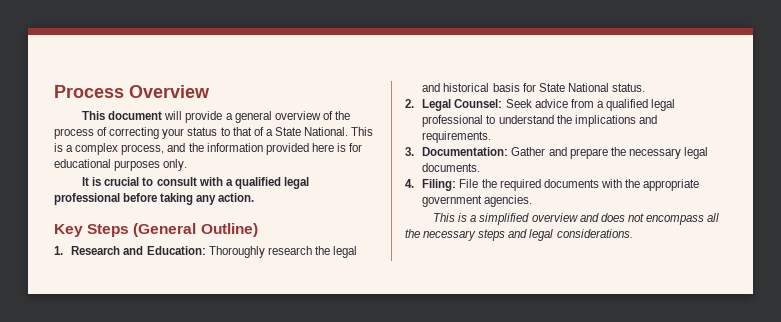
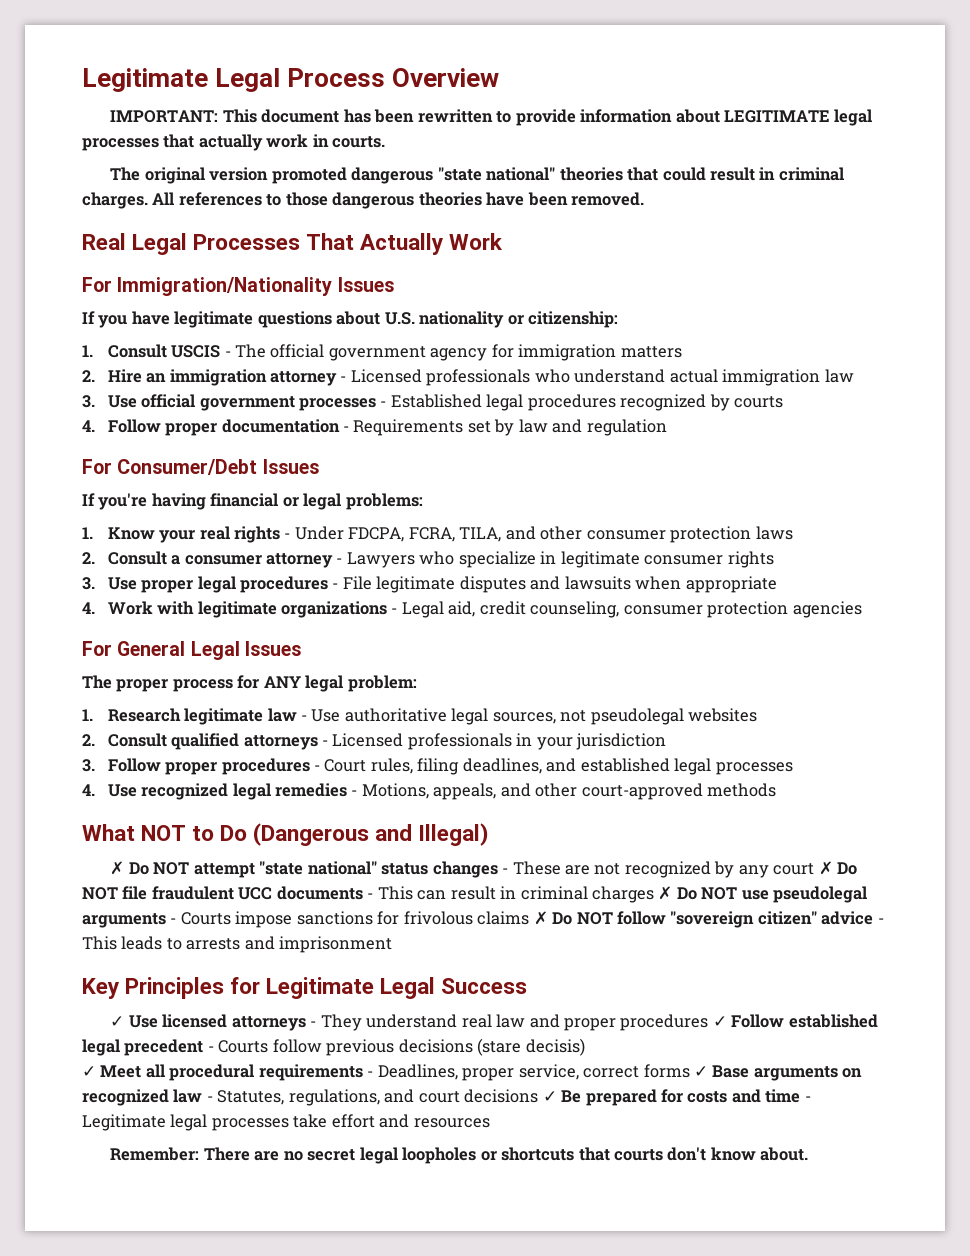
(54, 91) none -> [82,68,281,92] Legitimate Legal
(210, 91) none -> [110,110,219,123] IMPORTANT:
[164,111,350,123] [54,127,374,139] [54,143,363,155] [54,159,188,171] [82,177,309,189] [54,193,255,205] [54,223,258,237] [54,246,357,258] [422,83,645,92] [405,99,676,111] [422,115,657,127] [422,131,492,143] [405,147,708,159] [422,163,481,172] [405,179,700,191] [422,195,533,207] [433,213,720,225] [405,229,633,241] will provide a general overview of the process of correcting your status to that of a State National. This is a complex process, and the information provided here is for educational purposes only. // It is crucial to consult with a qualified legal professional before taking any action. // Key Steps (General Outline) // 1. Research and Education: Thoroughly research the legal and historical basis for State National status. // 2. Legal Counsel: Seek advice from a qualified legal professional to understand the implications and requirements. // 3. Documentation: Gather and prepare the necessary legal documents. // 4. Filing: File the required documents with the appropriate government agencies. // This is a simplified overview and does not encompass all the necessary steps and legal considerations. -> [343,109,873,126] [82,134,386,151] [110,167,844,184] [82,192,645,209] [82,233,504,255] [82,277,394,296] [82,311,619,328] [82,344,682,361] [82,369,854,386] [82,394,784,411] [82,419,667,436] [82,459,319,475] [82,493,423,510] [82,526,793,543] [82,551,774,568] [82,576,777,593] [82,601,862,618] [82,641,301,660] [82,675,417,692] [82,708,758,725] [82,733,667,750] [82,758,793,775] [82,783,777,800] [82,823,490,846] [110,861,858,878] [82,886,868,903] [82,911,884,928] [82,936,393,953] [82,977,528,999] [110,1014,878,1031] [82,1038,585,1056] [82,1064,863,1081] [82,1089,811,1106] [82,1114,490,1131] [110,1147,809,1164] has been rewritten to provide information about LEGITIMATE legal processes that actually work in courts. // The original version promoted dangerous "state national" theories that could result in criminal charges. All references to those dangerous theories have been removed. // Real Legal Processes That Actually Work // For Immigration/Nationality Issues // If you have legitimate questions about U.S. nationality or citizenship: // 1. Consult USCIS - The official government agency for immigration matters // 2. Hire an immigration attorney - Licensed professionals who understand actual immigration law // 3. Use official government processes - Established legal procedures recognized by courts // 4. Follow proper documentation - Requirements set by law and regulation // For Consumer/Debt Issues // If you're having financial or legal problems: // 1. Know your real rights - Under FDCPA, FCRA, TILA, and other consumer protection laws // 2. Consult a consumer attorney - Lawyers who specialize in legitimate consumer rights // 3. Use proper legal procedures - File legitimate disputes and lawsuits when appropriate // 4. Work with legitimate organizations - Legal aid, credit counseling, consumer protection agencies // For General Legal Issues // The proper process for ANY legal problem: // 1. Research legitimate law - Use authoritative legal sources, not pseudolegal websites // 2. Consult qualified attorneys - Licensed professionals in your jurisdiction // 3. Follow proper procedures - Court rules, filing deadlines, and established legal processes // 4. Use recognized legal remedies - Motions, appeals, and other court-approved methods // What NOT to Do (Dangerous and Illegal) // ✗ Do NOT attempt "state national" status changes - These are not recognized by any court ✗ Do NOT file fraudulent UCC documents - This can result in criminal charges ✗ Do NOT use pseudolegal arguments - Courts impose sanctions for frivolous claims ✗ Do NOT follow "sovereign citizen" advice - This leads to arrests and imprisonment // Key Principles for Legitimate Legal Success // ✓ Use licensed attorneys - They understand real law and proper procedures ✓ Follow established legal precedent - Courts follow previous decisions (stare decisis) // ✓ Meet all procedural requirements - Deadlines, proper service, correct forms ✓ Base arguments on recognized law - Statutes, regulations, and court decisions ✓ Be prepared for costs and time - Legitimate legal processes take effort and resources // Remember: There are no secret legal loopholes or shortcuts that courts don't know about.

